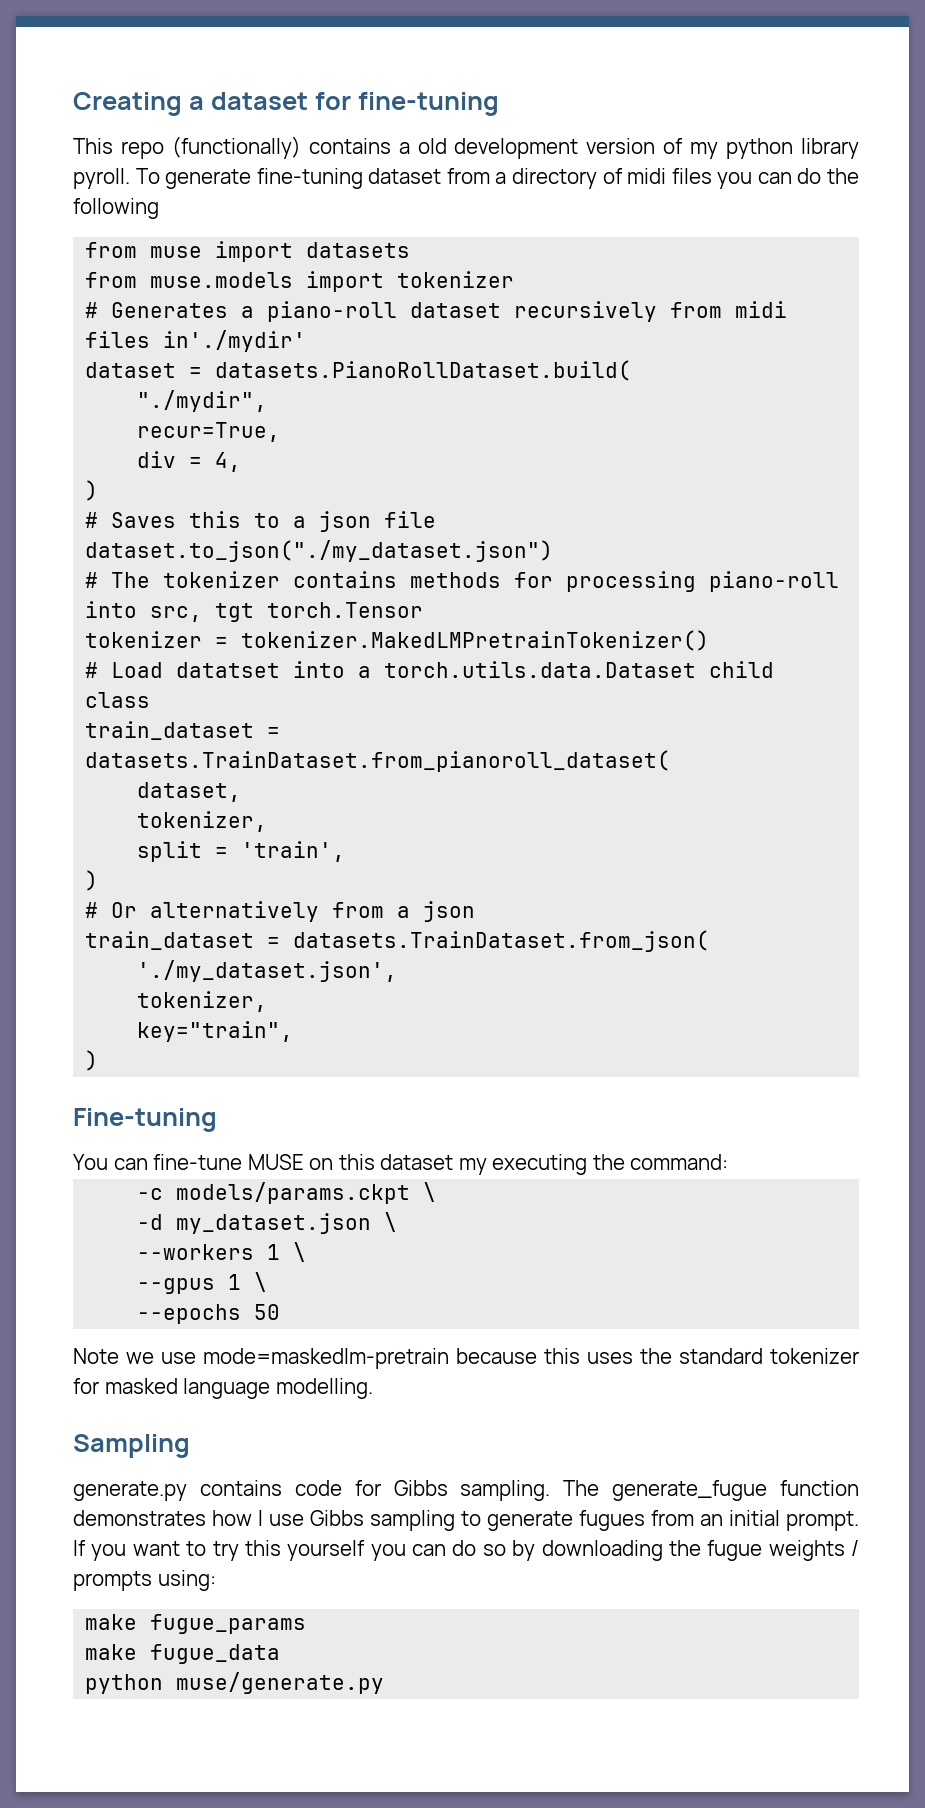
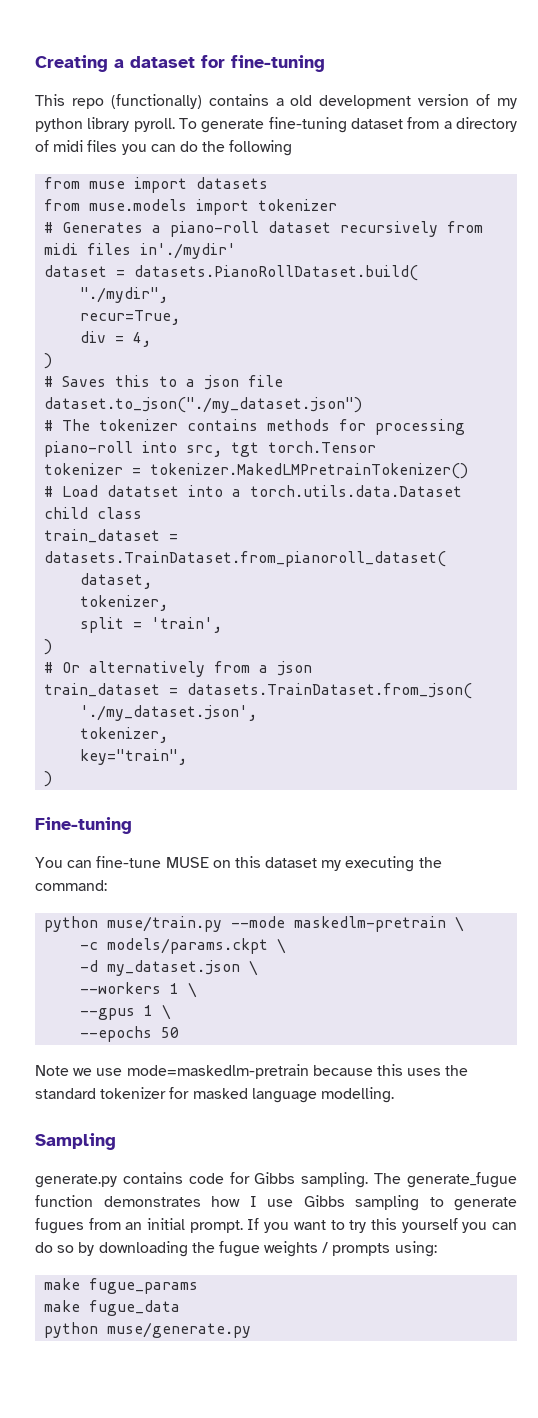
(729, 1162) none -> [44,916,465,932] // python muse/train.py --mode maskedlm-pretrain \

